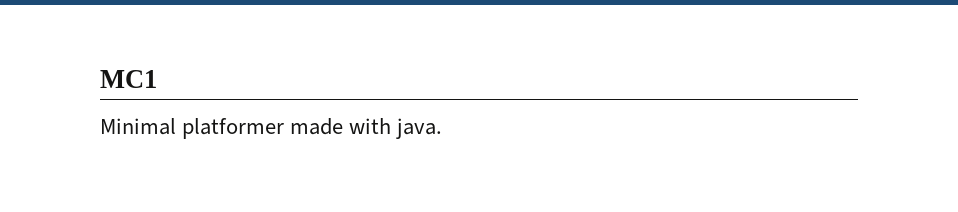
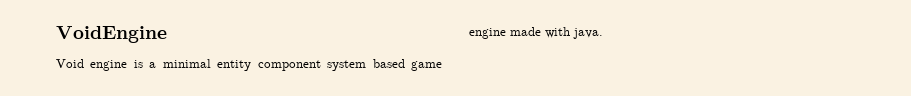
[100,70,157,88] [100,118,285,139] MC1 // Minimal platformer -> [56,26,167,43] [56,59,443,71] [469,28,506,39] VoidEngine // Void engine is a minimal entity component system based game engine

